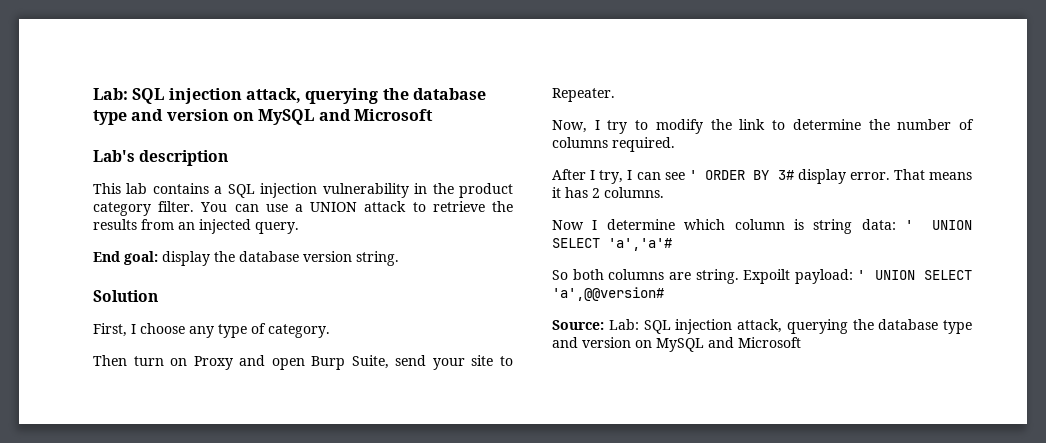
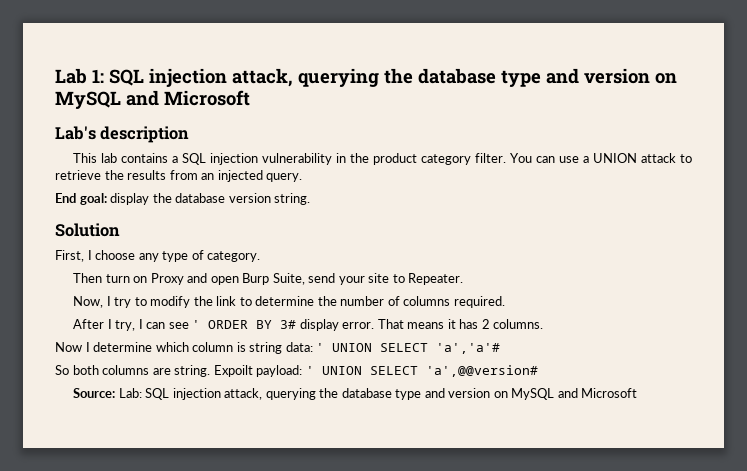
[93,88,128,100] Lab: -> [55,68,104,84] Lab 1:

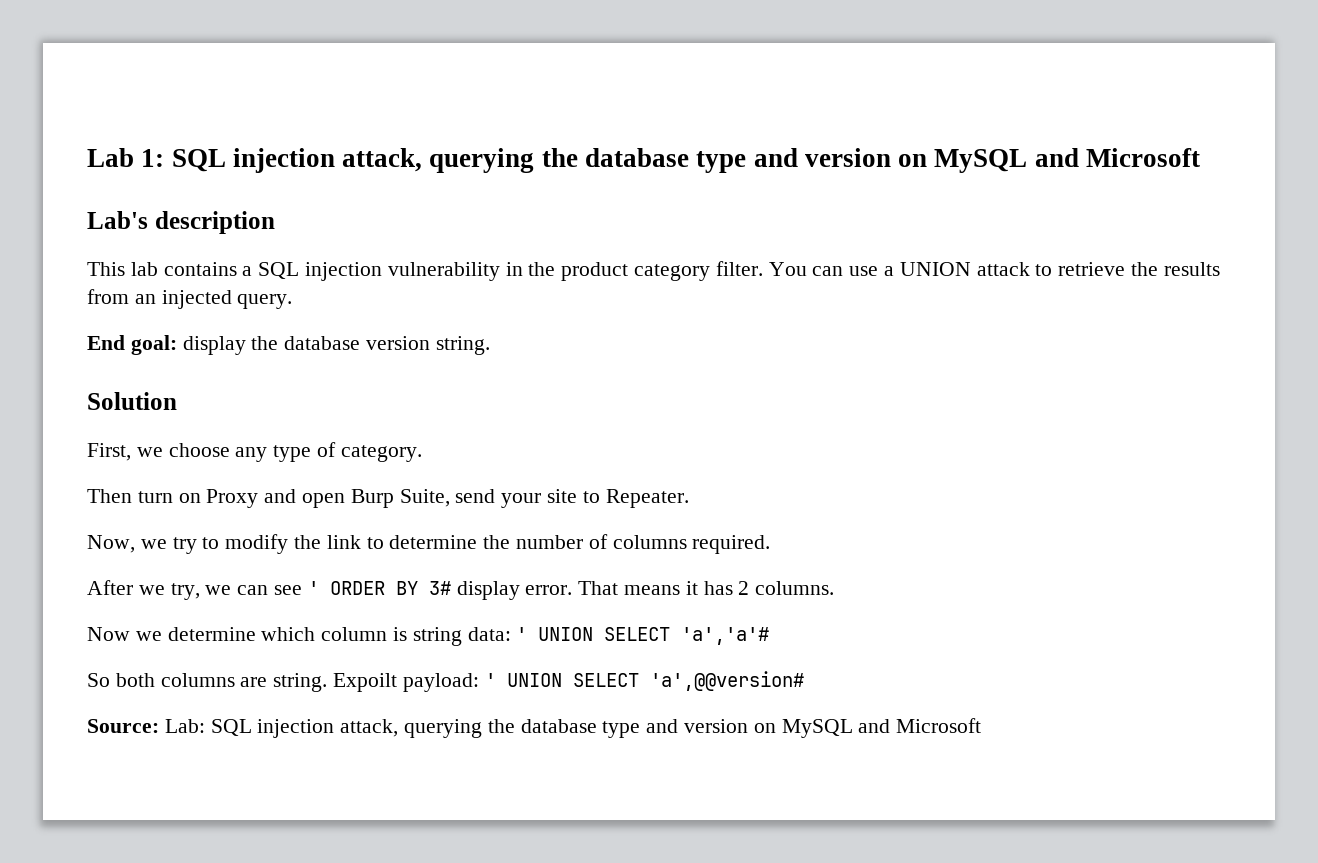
[87,250,92,260] I -> [136,447,163,457] we
[106,296,111,306] I -> [140,539,167,549] we
[107,319,143,331] I try, I -> [138,583,232,600] we try, we
[85,342,90,352] I -> [135,631,162,641] we

